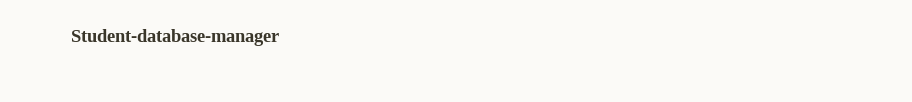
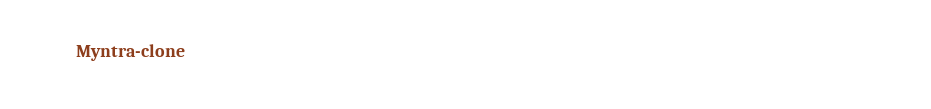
[71,29,279,46] Student-database-manager -> [76,44,185,61] Myntra-clone

